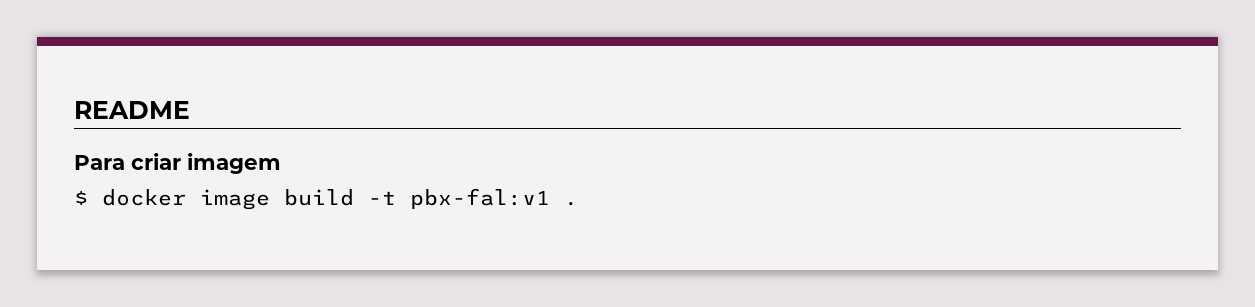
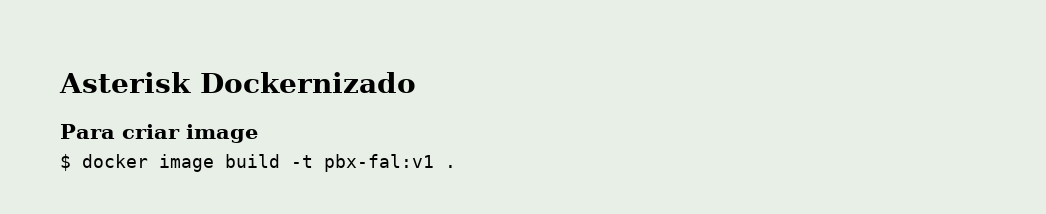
[74,101,190,119] README -> [59,72,416,93] Asterisk Dockernizado
[187,153,281,174] imagem -> [186,124,258,143] image

